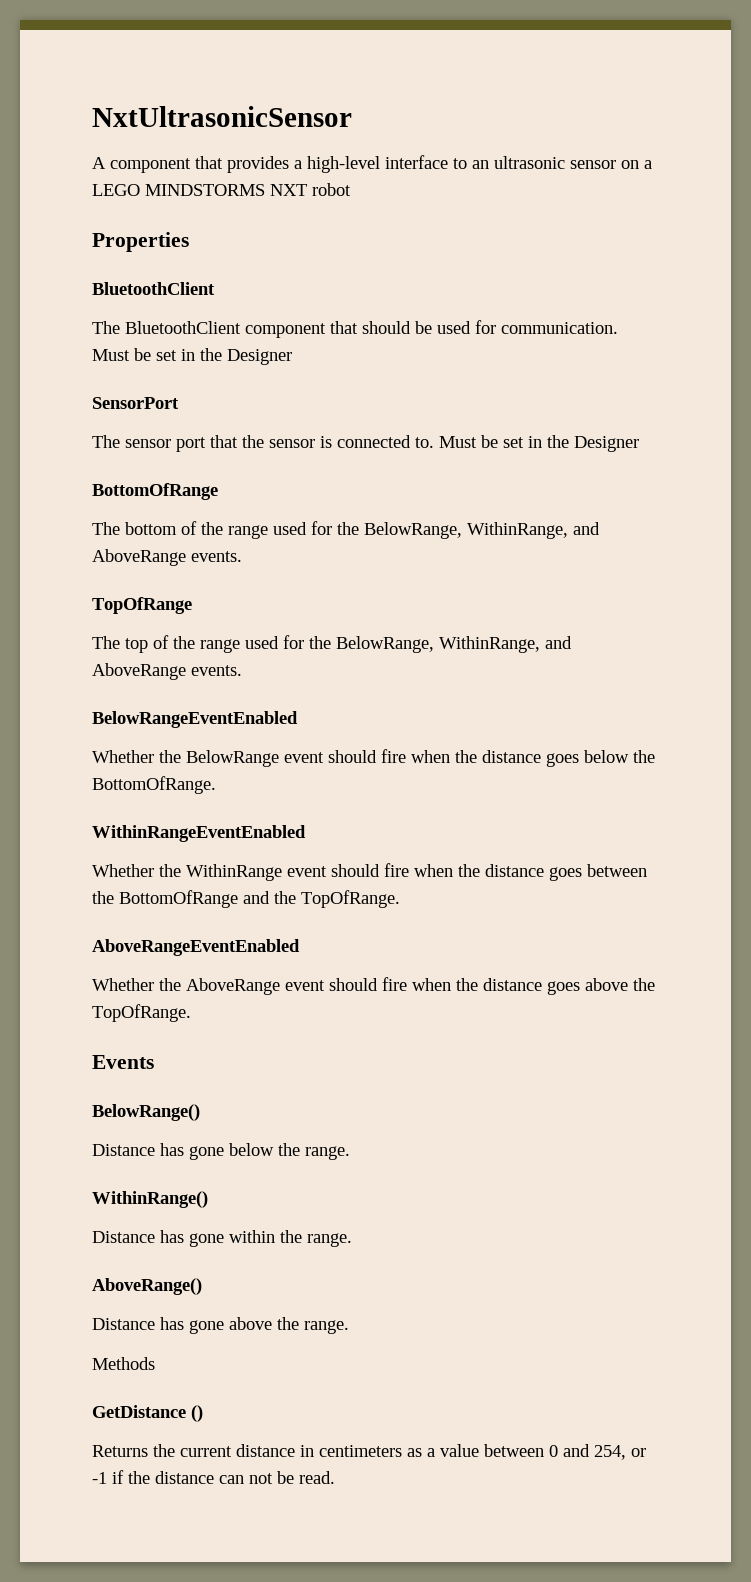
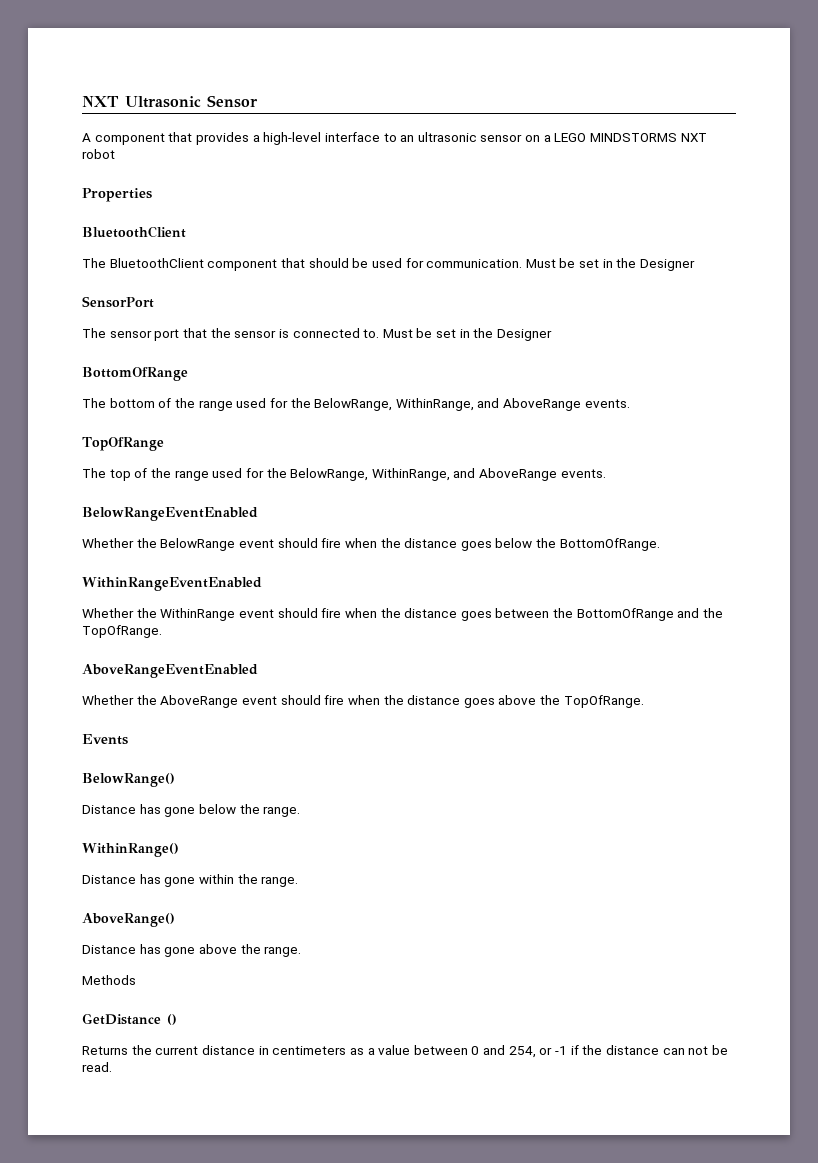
[92,106,352,127] NxtUltrasonicSensor -> [82,95,258,108] NXT Ultrasonic Sensor

